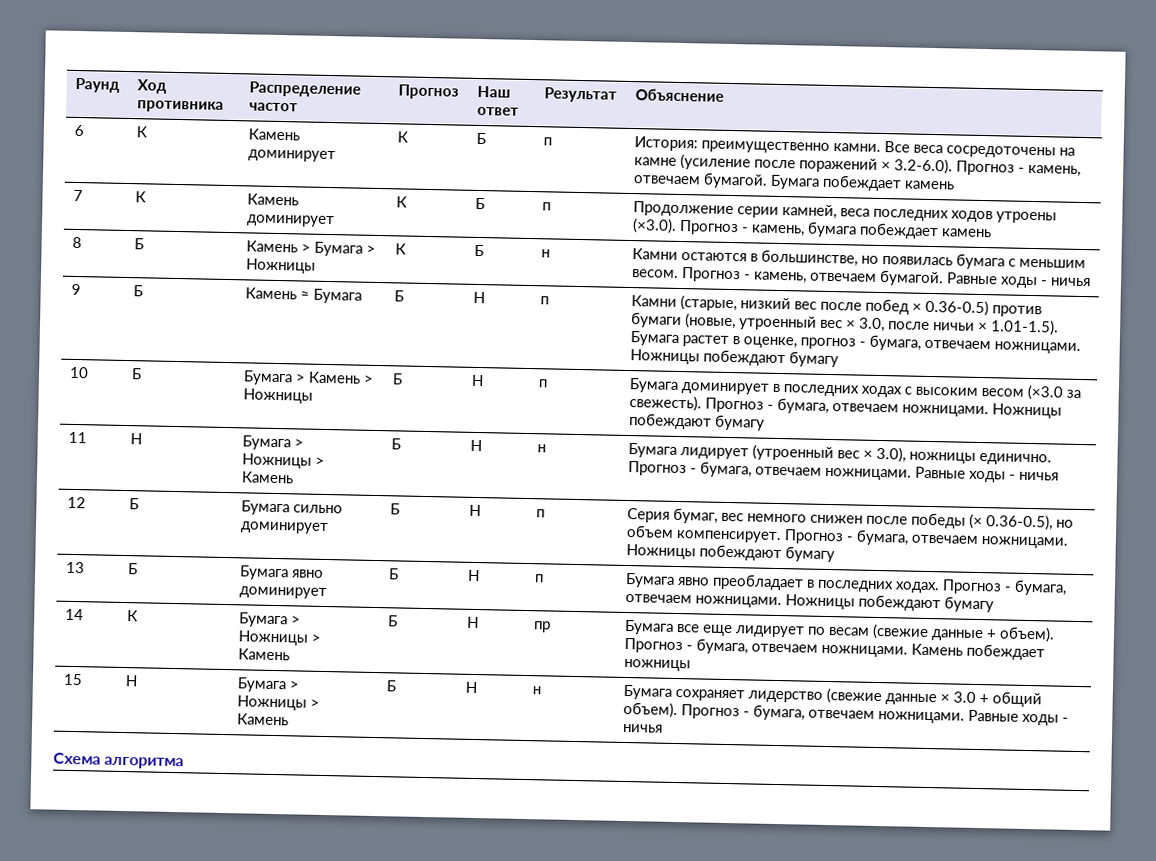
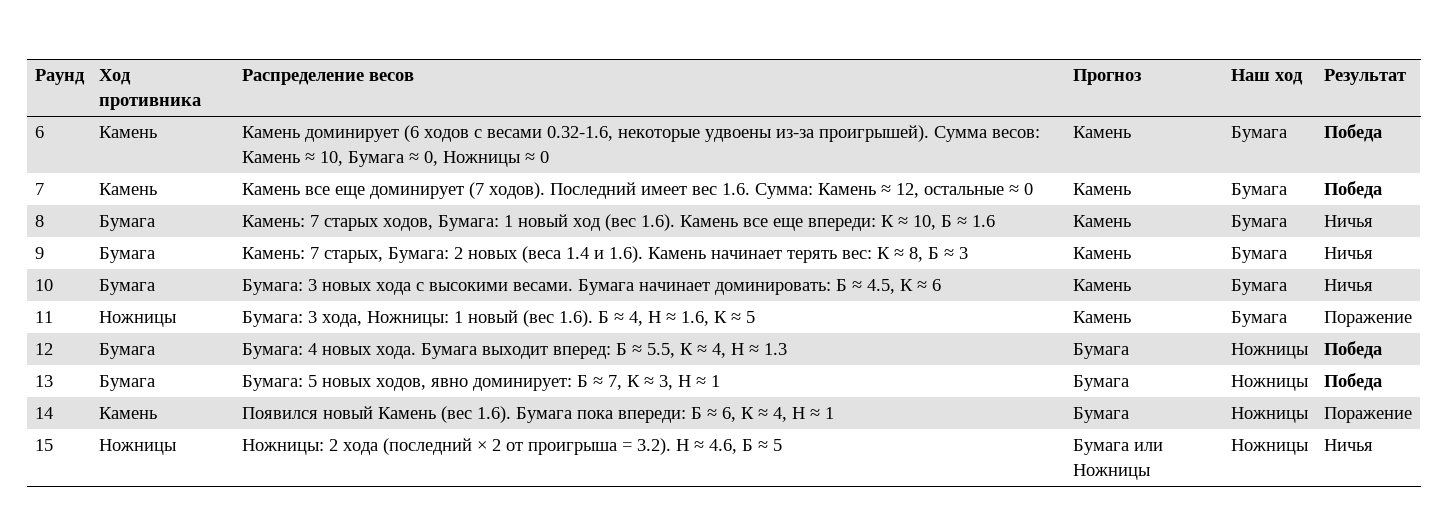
[248,102,298,112] частот -> [368,72,414,81] весов
[476,106,519,116] ответ -> [1274,72,1303,85] ход
[634,88,724,102] [73,124,84,137] [135,126,147,138] [247,128,300,141] [247,149,336,163] [396,131,408,143] [475,132,486,145] [542,137,552,146] [633,136,1075,159] [633,153,1081,177] [632,172,955,192] | Объяснение // 6 | К | Камень доминирует | К | Б | п | История: преимущественно камни. Все веса сосредоточены на камне (усиление после поражений × 3.2-6.0). Прогноз - камень, отвечаем бумагой. Бумага побеждает камень -> [34,126,44,138] [98,126,157,138] [241,125,1040,142] [241,151,549,167] [1072,126,1131,138] [1230,126,1287,142] [1323,124,1382,142] // 6 | Камень | Камень доминирует (6 ходов с весами 0.32-1.6, некоторые удвоены из-за проигрышей). Сумма весов: Камень ≈ 10, Бумага ≈ 0, Ножницы ≈ 0 | Камень | Бумага | Победа
[134,191,146,203] [246,193,299,206] [246,214,335,228] [395,196,407,208] [474,197,485,210] [541,202,551,211] [632,201,1057,224] [631,218,992,240] [71,236,82,249] [133,238,144,250] [245,240,376,257] [245,258,316,274] [394,243,406,255] [473,244,484,257] [540,249,550,258] [631,248,1086,270] [631,267,1091,289] [70,283,81,296] [132,285,143,297] [244,287,362,304] [393,290,404,302] [472,291,485,304] [539,296,549,305] [630,294,1042,318] [630,312,1059,336] [629,331,1081,354] [629,349,839,368] [68,366,89,379] [130,368,142,380] [242,370,374,386] [242,388,313,404] [391,373,403,385] [470,374,484,387] [537,379,548,388] [628,378,1081,401] [628,395,1062,419] [628,412,765,431] [67,431,87,444] [129,433,142,445] [241,435,304,451] [241,453,325,469] [240,471,294,484] [390,438,401,450] [469,439,482,452] [536,444,546,453] [627,442,1052,466] [627,460,1059,483] [66,496,86,509] [128,498,139,510] [240,500,343,516] [239,521,329,535] [389,503,400,515] [468,504,481,517] [535,509,545,518] [626,507,1074,531] [625,524,1068,549] [625,543,835,563] [65,561,85,574] [127,563,138,575] [238,565,324,581] [238,586,327,600] [388,568,399,580] [466,569,480,582] [533,574,544,583] [624,572,1067,596] [624,593,994,613] [64,608,84,621] [126,610,138,622] [238,612,301,628] [237,630,321,646] [237,648,290,661] [387,615,398,627] [466,616,479,629] [532,621,551,633] [623,619,1055,643] [623,637,1045,661] [623,658,691,672] [62,673,83,686] [124,675,138,687] [236,677,299,693] [236,695,320,711] [236,713,289,726] [385,680,396,692] [464,681,477,694] [531,686,541,695] [622,684,1042,708] [622,701,1069,726] [622,723,663,733] [53,752,185,770] К | Камень доминирует | К | Б | п | Продолжение серии камней, веса последних ходов утроены (×3.0). Прогноз - камень, бумага побеждает камень // 8 | Б | Камень > Бумага > Ножницы | К | Б | н | Камни остаются в большинстве, но появилась бумага с меньшим весом. Прогноз - камень, отвечаем бумагой. Равные ходы - ничья // 9 | Б | Камень ≈ Бумага | Б | Н | п | Камни (старые, низкий вес после побед × 0.36-0.5) против бумаги (новые, утроенный вес × 3.0, после ничьи × 1.01-1.5). Бумага растет в оценке, прогноз - бумага, отвечаем ножницами. Ножницы побеждают бумагу // 10 | Б | Бумага > Камень > Ножницы | Б | Н | п | Бумага доминирует в последних ходах с высоким весом (×3.0 за свежесть). Прогноз - бумага, отвечаем ножницами. Ножницы побеждают бумагу // 11 | Н | Бумага > Ножницы > Камень | Б | Н | н | Бумага лидирует (утроенный вес × 3.0), ножницы единично. Прогноз - бумага, отвечаем ножницами. Равные ходы - ничья // 12 | Б | Бумага сильно доминирует | Б | Н | п | Серия бумаг, вес немного снижен после победы (× 0.36-0.5), но объем компенсирует. Прогноз - бумага, отвечаем ножницами. Ножницы побеждают бумагу // 13 | Б | Бумага явно доминирует | Б | Н | п | Бумага явно преобладает в последних ходах. Прогноз - бумага, отвечаем ножницами. Ножницы побеждают бумагу // 14 | К | Бумага > Ножницы > Камень | Б | Н | пр | Бумага все еще лидирует по весам (свежие данные + объем). Прогноз - бумага, отвечаем ножницами. Камень побеждает ножницы // 15 | Н | Бумага > Ножницы > Камень | Б | Н | н | Бумага сохраняет лидерство (свежие данные × 3.0 + общий объем). Прогноз - бумага, отвечаем ножницами. Равные ходы - ничья // Схема алгоритма -> [98,183,157,195] [241,182,1033,199] [1072,183,1131,195] [1230,183,1287,199] [1323,181,1382,199] [34,215,44,227] [98,215,155,231] [241,214,995,231] [1072,215,1131,227] [1230,215,1287,231] [1323,215,1373,227] [34,247,44,259] [98,247,155,263] [241,246,968,263] [1072,247,1131,259] [1230,247,1287,263] [1323,247,1373,259] [34,279,53,291] [98,279,155,295] [241,279,941,295] [1072,279,1131,291] [1230,279,1287,295] [1323,279,1373,291] [34,311,53,323] [98,311,176,327] [241,310,755,327] [1072,311,1131,323] [1230,311,1287,327] [1323,311,1412,327] [34,343,53,355] [98,343,155,359] [241,343,787,359] [1072,343,1129,359] [1230,343,1308,359] [1323,341,1382,359] [34,375,53,387] [98,375,155,391] [241,375,720,391] [1072,375,1129,391] [1230,375,1308,391] [1323,373,1382,391] [34,407,53,419] [98,407,157,419] [241,406,834,423] [1072,407,1129,423] [1230,407,1308,423] [1323,407,1412,423] [34,439,53,451] [98,439,176,455] [241,438,782,455] [1072,439,1163,455] [1072,464,1150,480] [1230,439,1308,455] [1323,439,1373,451] Камень | Камень все еще доминирует (7 ходов). Последний имеет вес 1.6. Сумма: Камень ≈ 12, остальные ≈ 0 | Камень | Бумага | Победа // 8 | Бумага | Камень: 7 старых ходов, Бумага: 1 новый ход (вес 1.6). Камень все еще впереди: К ≈ 10, Б ≈ 1.6 | Камень | Бумага | Ничья // 9 | Бумага | Камень: 7 старых, Бумага: 2 новых (веса 1.4 и 1.6). Камень начинает терять вес: К ≈ 8, Б ≈ 3 | Камень | Бумага | Ничья // 10 | Бумага | Бумага: 3 новых хода с высокими весами. Бумага начинает доминировать: Б ≈ 4.5, К ≈ 6 | Камень | Бумага | Ничья // 11 | Ножницы | Бумага: 3 хода, Ножницы: 1 новый (вес 1.6). Б ≈ 4, Н ≈ 1.6, К ≈ 5 | Камень | Бумага | Поражение // 12 | Бумага | Бумага: 4 новых хода. Бумага выходит вперед: Б ≈ 5.5, К ≈ 4, Н ≈ 1.3 | Бумага | Ножницы | Победа // 13 | Бумага | Бумага: 5 новых ходов, явно доминирует: Б ≈ 7, К ≈ 3, Н ≈ 1 | Бумага | Ножницы | Победа // 14 | Камень | Появился новый Камень (вес 1.6). Бумага пока впереди: Б ≈ 6, К ≈ 4, Н ≈ 1 | Бумага | Ножницы | Поражение // 15 | Ножницы | Ножницы: 2 хода (последний × 2 от проигрыша = 3.2). Н ≈ 4.6, Б ≈ 5 | Бумага или Ножницы | Ножницы | Ничья

